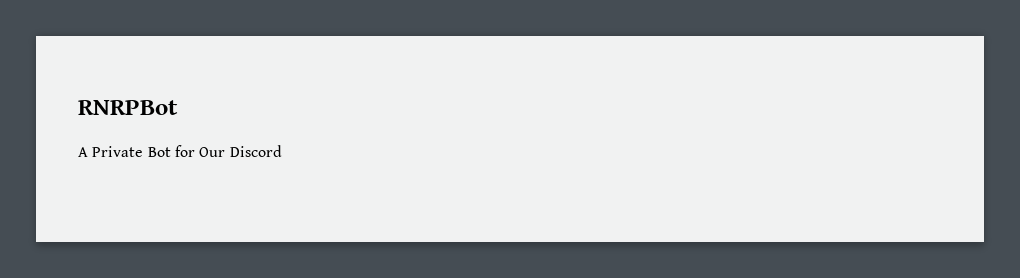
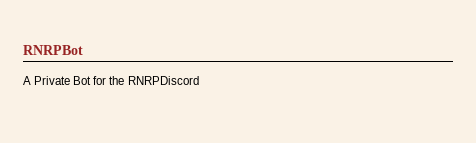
[199,145,282,157] Our Discord -> [109,76,199,85] the RNRPDiscord

